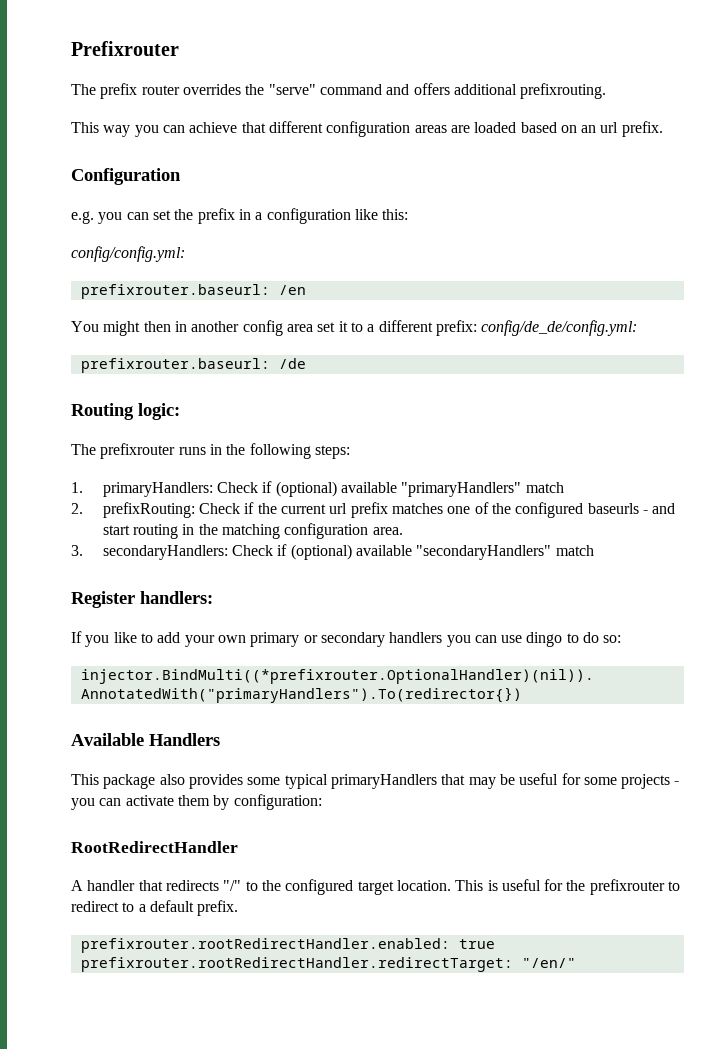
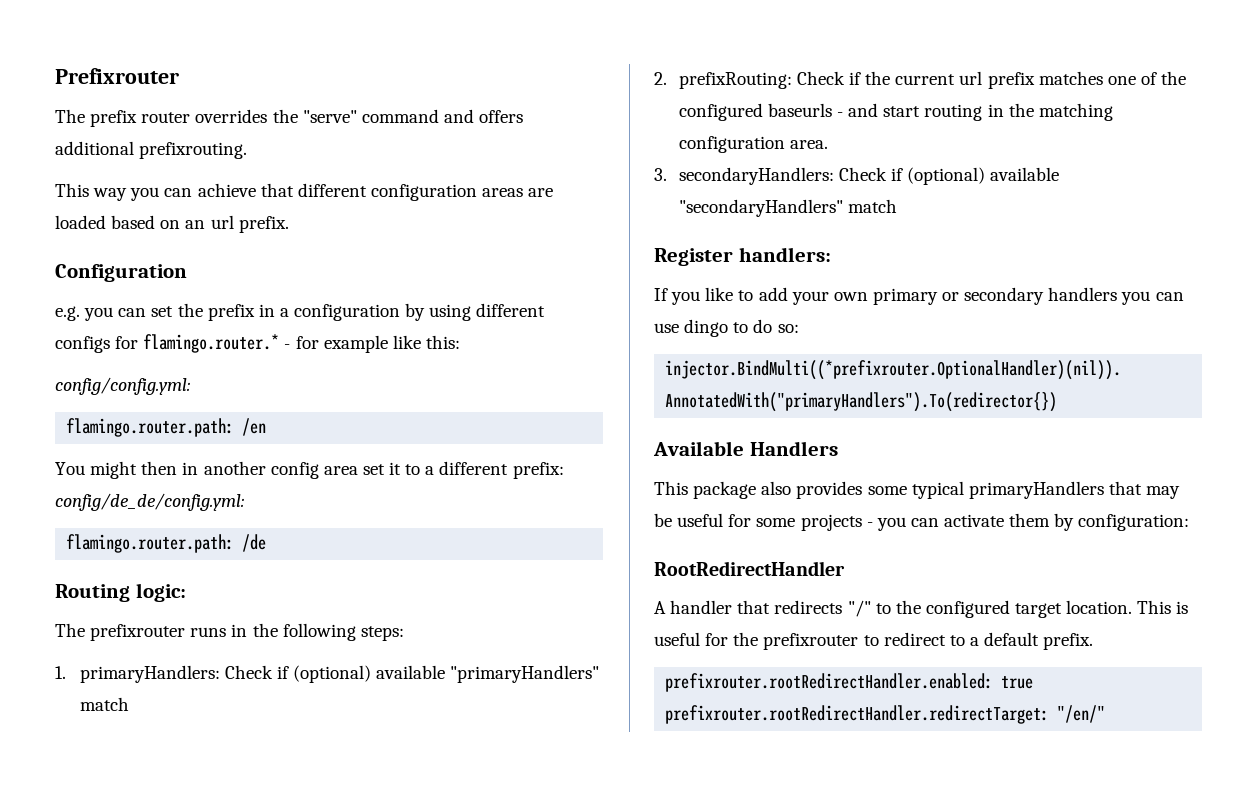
(351, 216) none -> [405,303,546,321] [55,334,388,353] by using different configs for flamingo.router.* - for example
[80,284,270,299] prefixrouter.baseurl: -> [66,418,235,437] flamingo.router.path:
[80,358,270,373] prefixrouter.baseurl: -> [66,534,235,553] flamingo.router.path:

